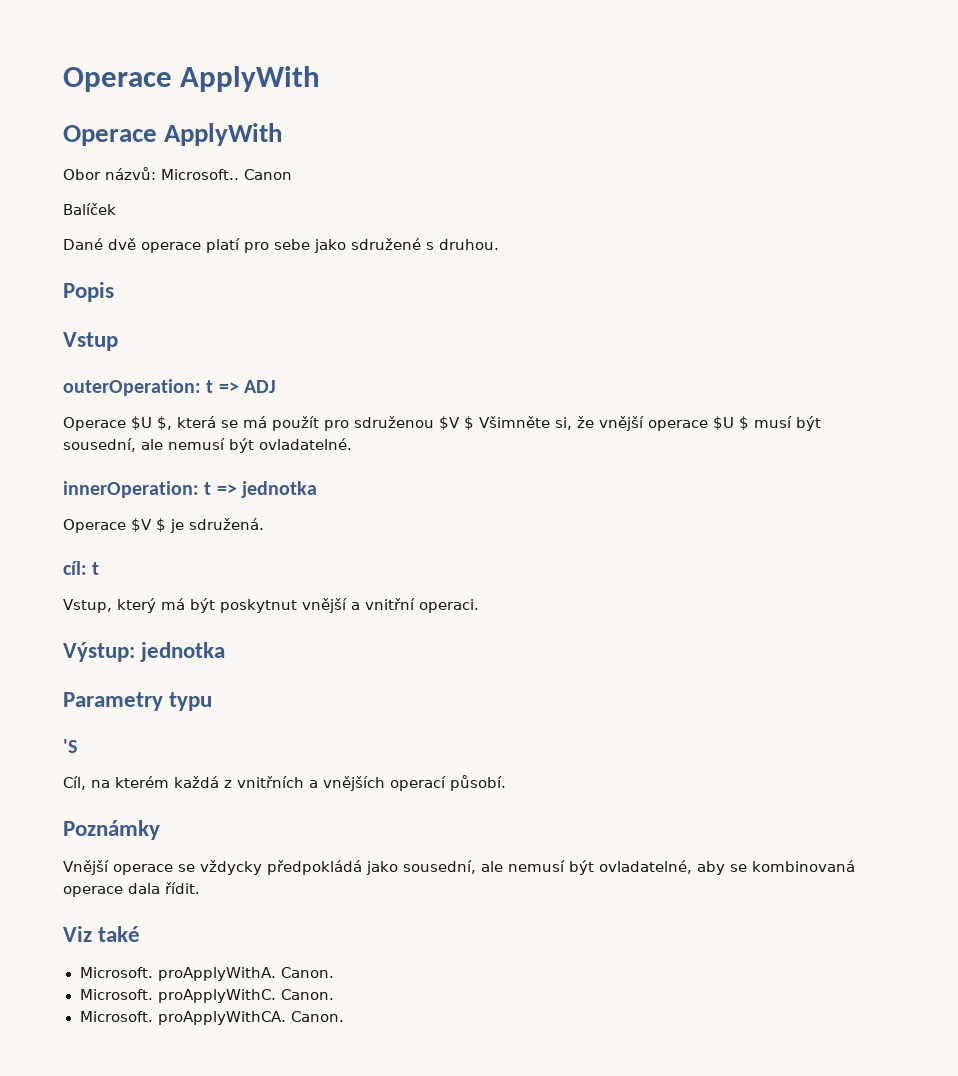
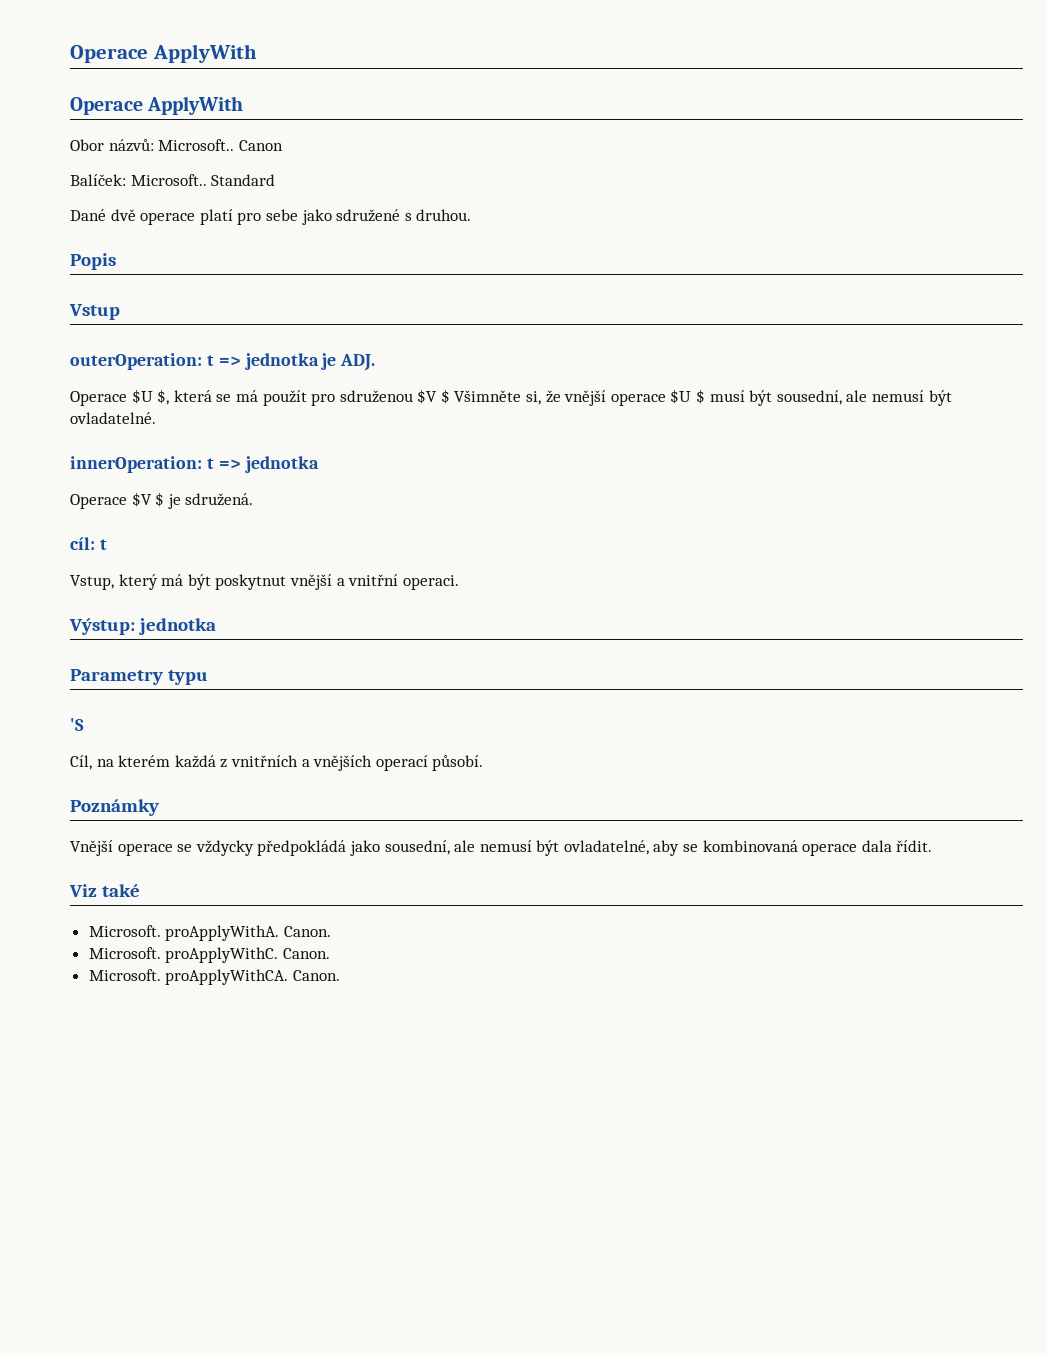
[63,203,116,215] Balíček -> [70,174,276,186] Balíček: Microsoft.. Standard
[243,380,276,393] ADJ -> [244,353,376,371] jednotka je ADJ.

